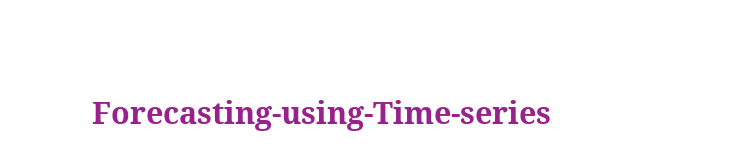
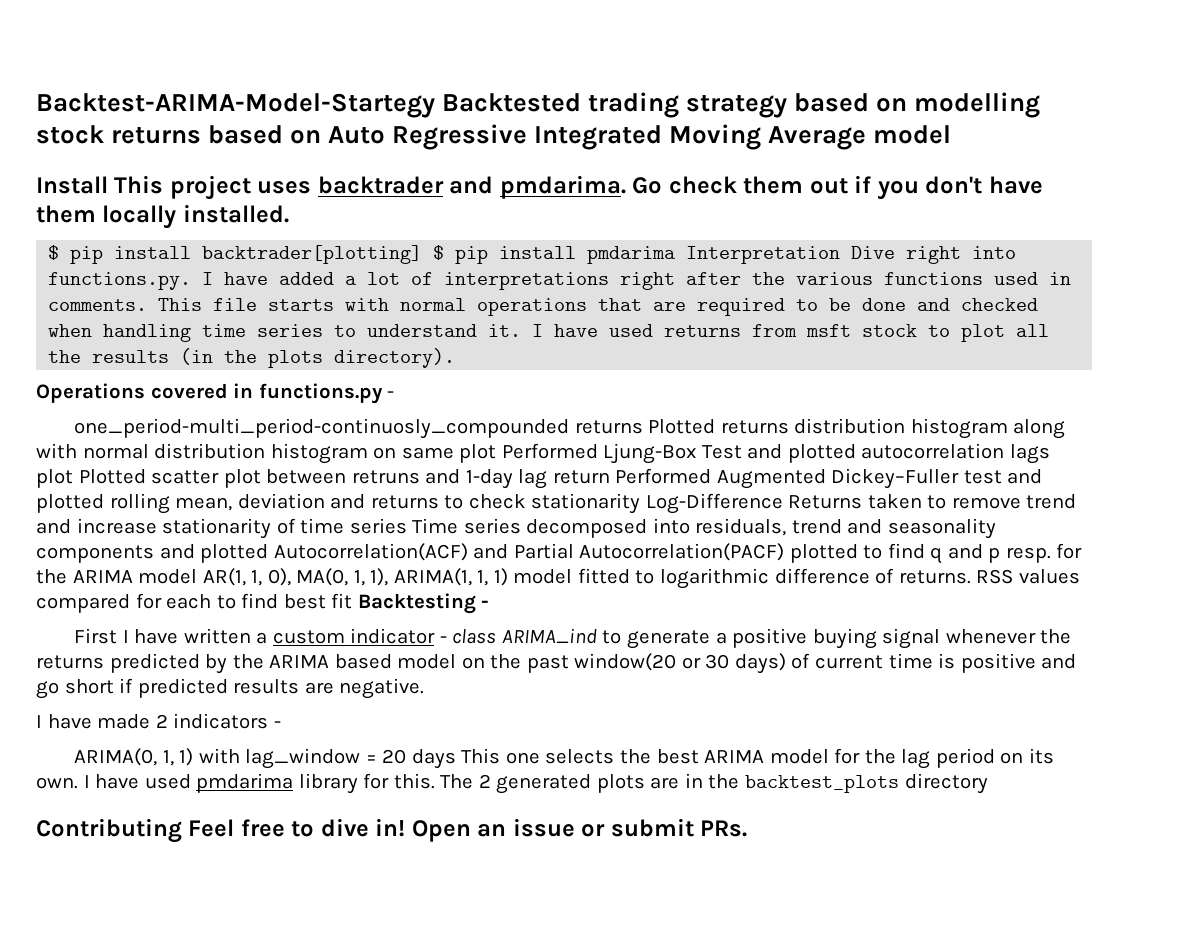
[92,100,551,131] Forecasting-using-Time-series -> [36,92,1041,118] [36,124,952,150] [36,175,1043,200] [36,204,289,229] [48,245,1017,264] [48,272,1072,290] [48,298,1039,316] [48,324,1050,342] [48,348,456,368] [36,383,395,404] [74,418,1066,439] [36,443,1050,464] [36,468,1043,489] [36,493,1077,514] [36,518,996,539] [36,543,1083,564] [36,568,1080,589] [36,593,490,614] [74,628,1072,649] [36,653,1077,674] [36,678,425,699] [36,713,281,729] [74,748,1054,769] [36,773,988,794] [36,818,748,843] Backtest-ARIMA-Model-Startegy Backtested trading strategy based on modelling stock returns based on Auto Regressive Integrated Moving Average model // Install This project uses backtrader and pmdarima. Go check them out if you don't have them locally installed. // $ pip install backtrader[plotting] $ pip install pmdarima Interpretation Dive right into functions.py. I have added a lot of interpretations right after the various functions used in comments. This file starts with normal operations that are required to be done and checked when handling time series to understand it. I have used returns from msft stock to plot all the results (in the plots directory). // Operations covered in functions.py - // one_period-multi_period-continuosly_compounded returns Plotted returns distribution histogram along with normal distribution histogram on same plot Performed Ljung-Box Test and plotted autocorrelation lags plot Plotted scatter plot between retruns and 1-day lag return Performed Augmented Dickey–Fuller test and plotted rolling mean, deviation and returns to check stationarity Log-Difference Returns taken to remove trend and increase stationarity of time series Time series decomposed into residuals, trend and seasonality components and plotted Autocorrelation(ACF) and Partial Autocorrelation(PACF) plotted to find q and p resp. for the ARIMA model AR(1, 1, 0), MA(0, 1, 1), ARIMA(1, 1, 1) model fitted to logarithmic difference of returns. RSS values compared for each to find best fit Backtesting - // First I have written a custom indicator - class ARIMA_ind to generate a positive buying signal whenever the returns predicted by the ARIMA based model on the past window(20 or 30 days) of current time is positive and go short if predicted results are negative. // I have made 2 indicators - // ARIMA(0, 1, 1) with lag_window = 20 days This one selects the best ARIMA model for the lag period on its own. I have used pmdarima library for this. The 2 generated plots are in the backtest_plots directory // Contributing Feel free to dive in! Open an issue or submit PRs.

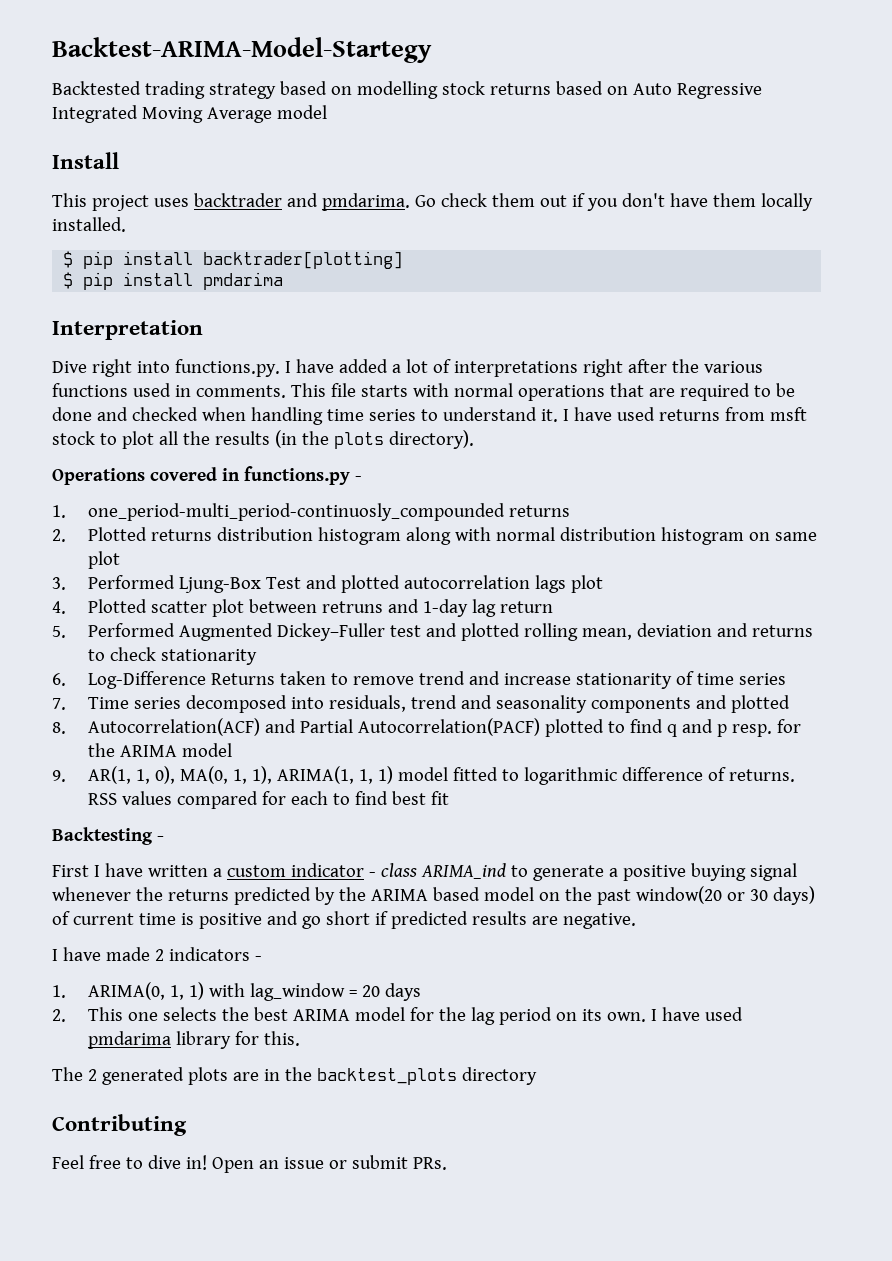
(435, 105) none -> (432, 50) //
(108, 185) none -> (119, 160) //
(423, 254) none -> (404, 260) //
(676, 255) none -> (284, 281) //
(841, 255) none -> (203, 330) //
(395, 394) none -> [52,505,66,518] 1.
(643, 427) none -> [52,529,66,542] // 2.
(497, 453) none -> [52,577,66,590] // 3.
(73, 478) none -> [52,601,66,614] // 4.
(610, 477) none -> [52,626,66,638] // 5.
(641, 503) none -> [52,673,66,686] // 6.
(407, 526) none -> [52,698,66,710] // 7.
(269, 553) none -> [52,722,66,734] // 8.
(198, 576) none -> [52,770,66,782] // 9.
(353, 601) none -> (450, 798) //
(281, 724) none -> [52,985,66,998] 1.
(456, 759) none -> [52,1009,66,1022] // 2.
(435, 781) none -> (301, 1038) //
(182, 830) none -> (187, 1125) //

